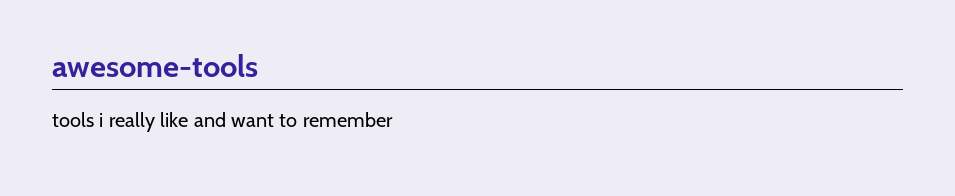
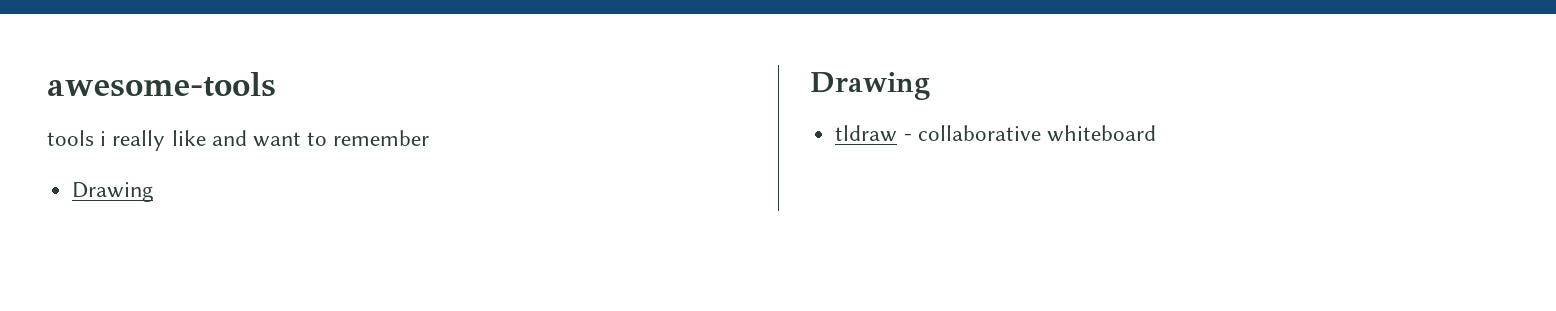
(393, 119) none -> [72,182,154,202] [810,72,930,100] [835,125,1156,142] // Drawing // Drawing // tldraw - collaborative whiteboard

